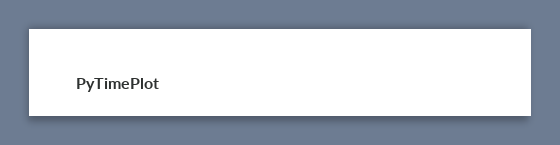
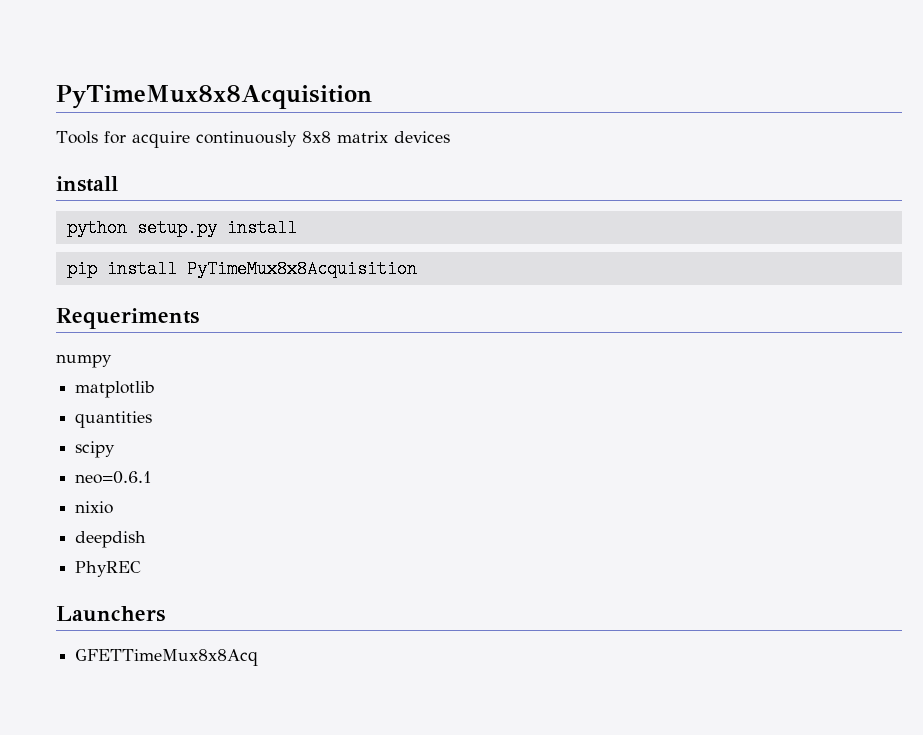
[76,78,159,92] PyTimePlot -> [56,85,372,109] [56,131,450,148] [56,176,118,192] [66,219,297,237] [66,260,417,278] [56,308,199,329] [56,354,112,368] [75,381,156,398] [75,411,153,428] [75,441,116,458] [75,471,152,484] [75,501,114,514] [75,531,147,548] [75,561,142,577] [56,606,165,622] [75,649,259,666] PyTimeMux8x8Acquisition // Tools for acquire continuously 8x8 matrix devices // install // python setup.py install // pip install PyTimeMux8x8Acquisition // Requeriments // numpy // matplotlib // quantities // scipy // neo=0.6.1 // nixio // deepdish // PhyREC // Launchers // GFETTimeMux8x8Acq

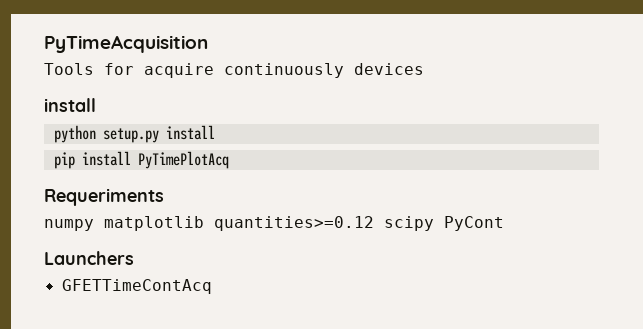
[56,85,372,109] PyTimeMux8x8Acquisition -> [44,35,208,53] PyTimeAcquisition
[301,131,388,143] 8x8 matrix -> (344, 70) none
[186,260,417,278] PyTimeMux8x8Acquisition -> [137,151,229,169] PyTimePlotAcq
(112, 361) // -> (94, 225) none
[75,411,153,428] // quantities // -> [214,216,374,231] quantities>=0.12
[75,471,152,484] [75,501,114,514] [75,531,147,548] [75,561,142,577] // neo=0.6.1 // nixio // deepdish // PhyREC -> [444,216,504,231] PyCont
[75,649,259,666] GFETTimeMux8x8Acq -> [61,279,212,294] GFETTimeContAcq

